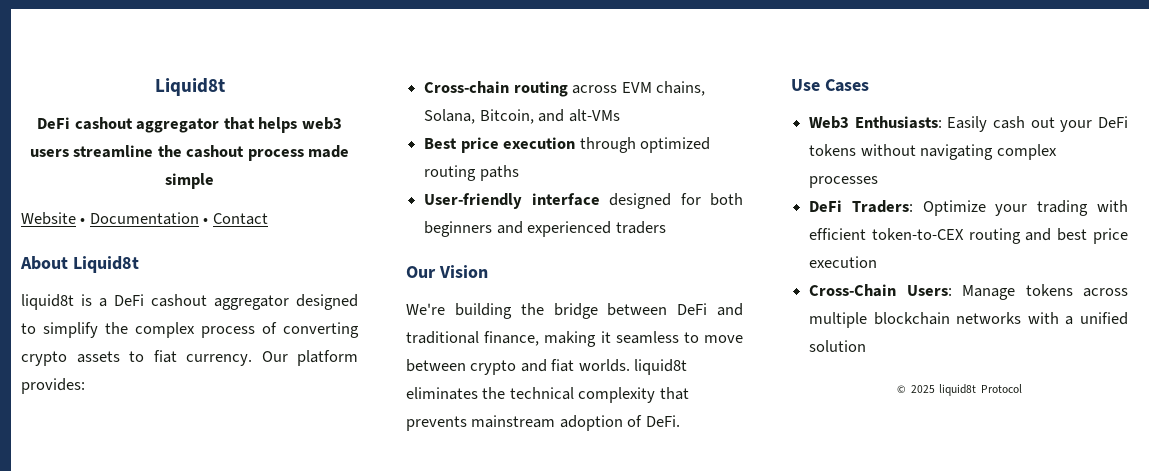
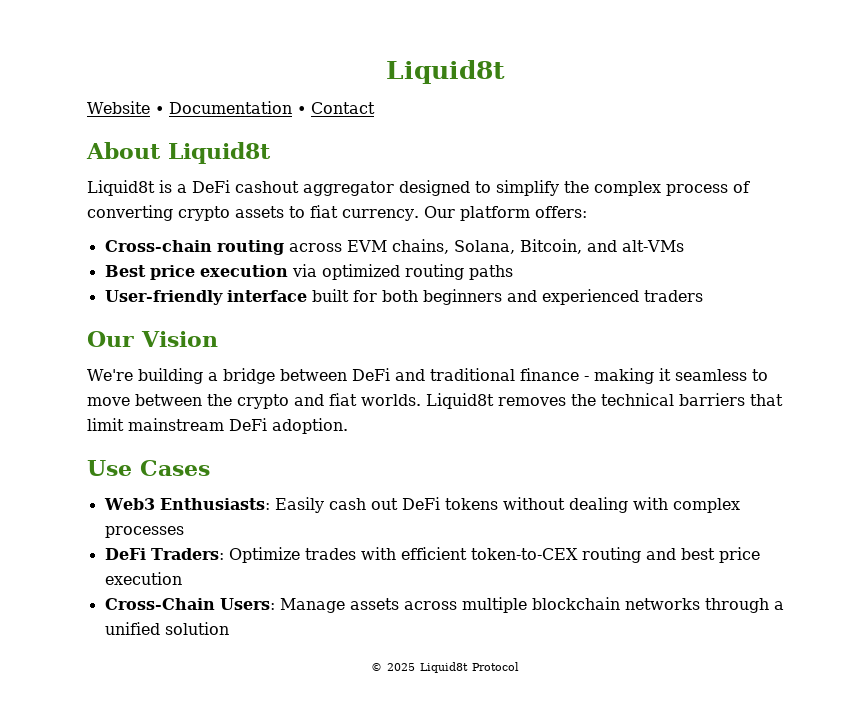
[154,78,225,96] [37,117,342,133] [29,145,350,161] [165,173,214,189] Liquid8t // DeFi cashout aggregator that helps web3 users streamline the cashout process made simple -> [385,60,505,84] Liquid8t
[21,294,74,310] liquid8t -> [87,180,155,196] Liquid8t
[21,378,85,394] provides: -> [534,206,587,218] offers:
[579,137,636,153] through -> [291,264,317,277] via
[609,193,672,209] designed -> [311,289,349,302] built
[520,303,544,315] the -> [207,372,218,381] a
[484,331,540,346] finance, -> [519,368,589,381] finance -
(466, 365) none -> [207,394,232,406] the
[634,359,688,375] [406,387,689,403] [406,415,680,431] liquid8t eliminates the technical complexity that prevents mainstream adoption of DeFi. -> [426,393,783,409] [87,418,348,434] Liquid8t removes the technical barriers that limit mainstream DeFi adoption.
[1060,120,1093,132] your -> (398, 504) none
[920,144,994,160] navigating -> [568,497,668,513] dealing with
[995,200,1089,216] your trading -> [304,548,356,560] trades
[1025,284,1073,296] tokens -> [349,598,399,610] assets
[1027,312,1059,324] with -> [704,598,769,613] through
[939,384,977,396] liquid8t -> [420,662,468,673] Liquid8t

